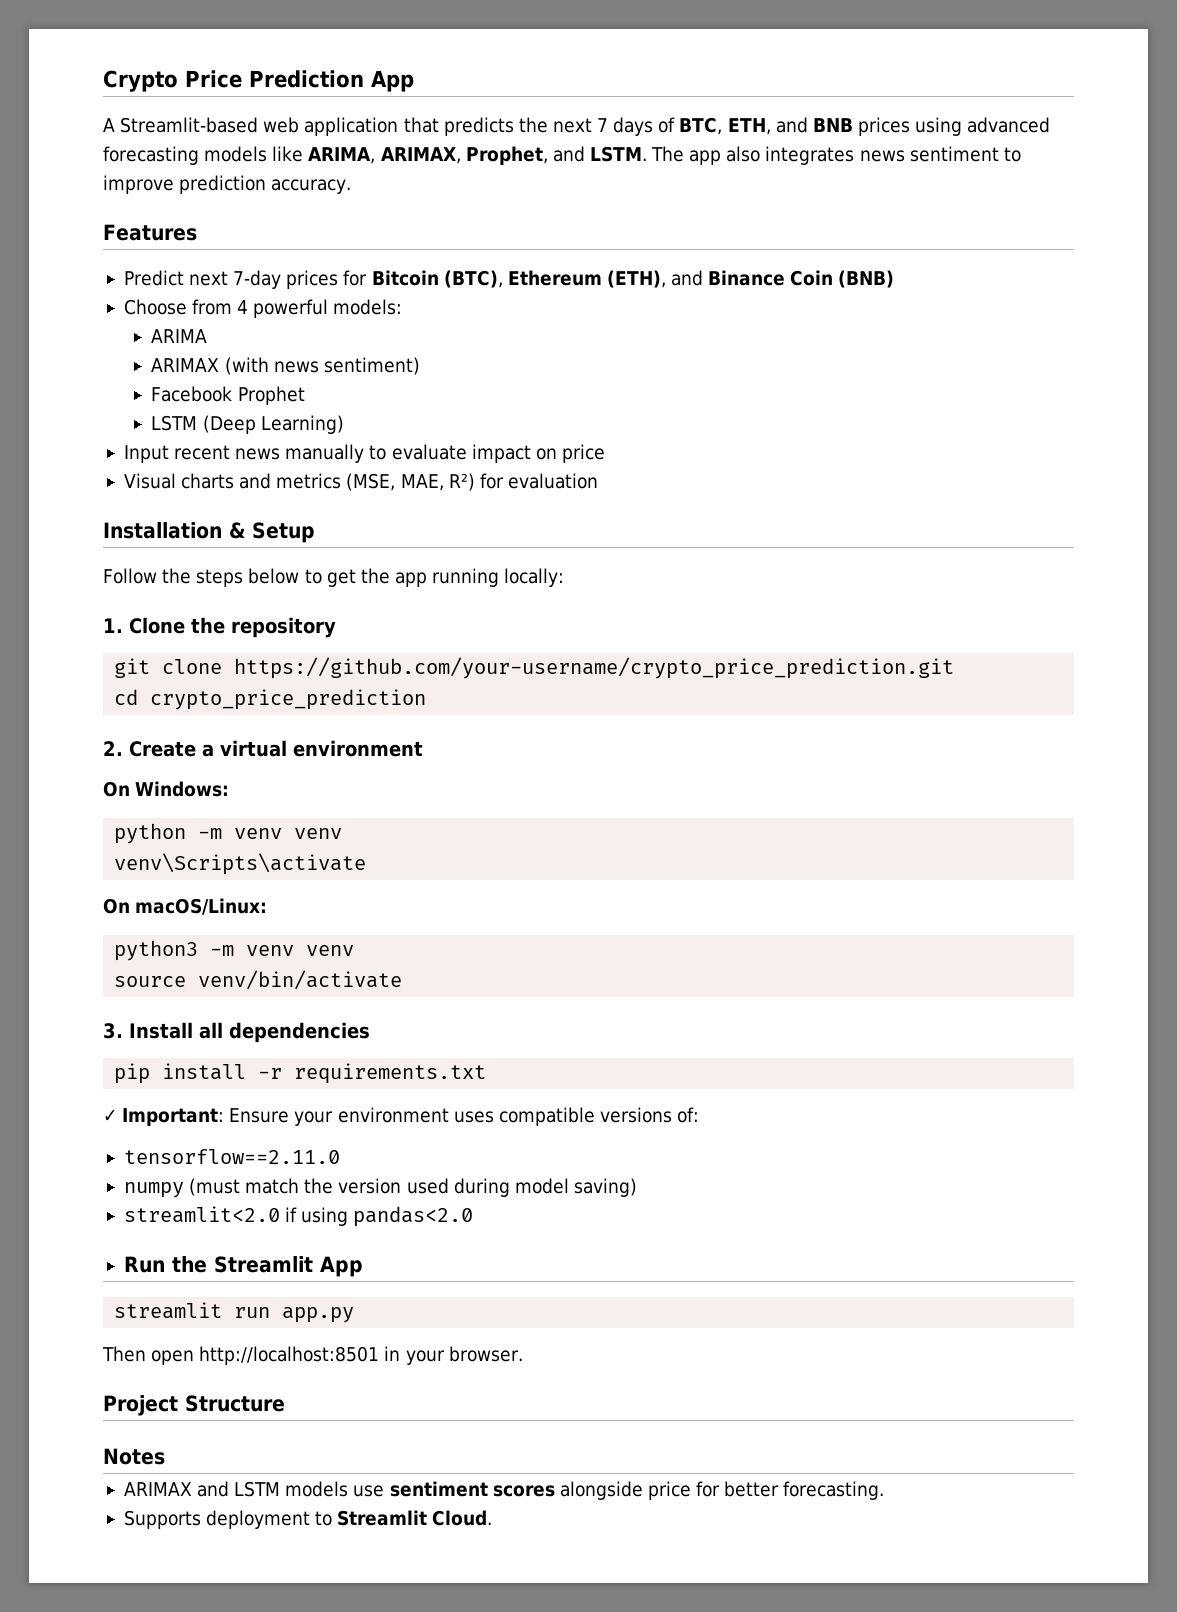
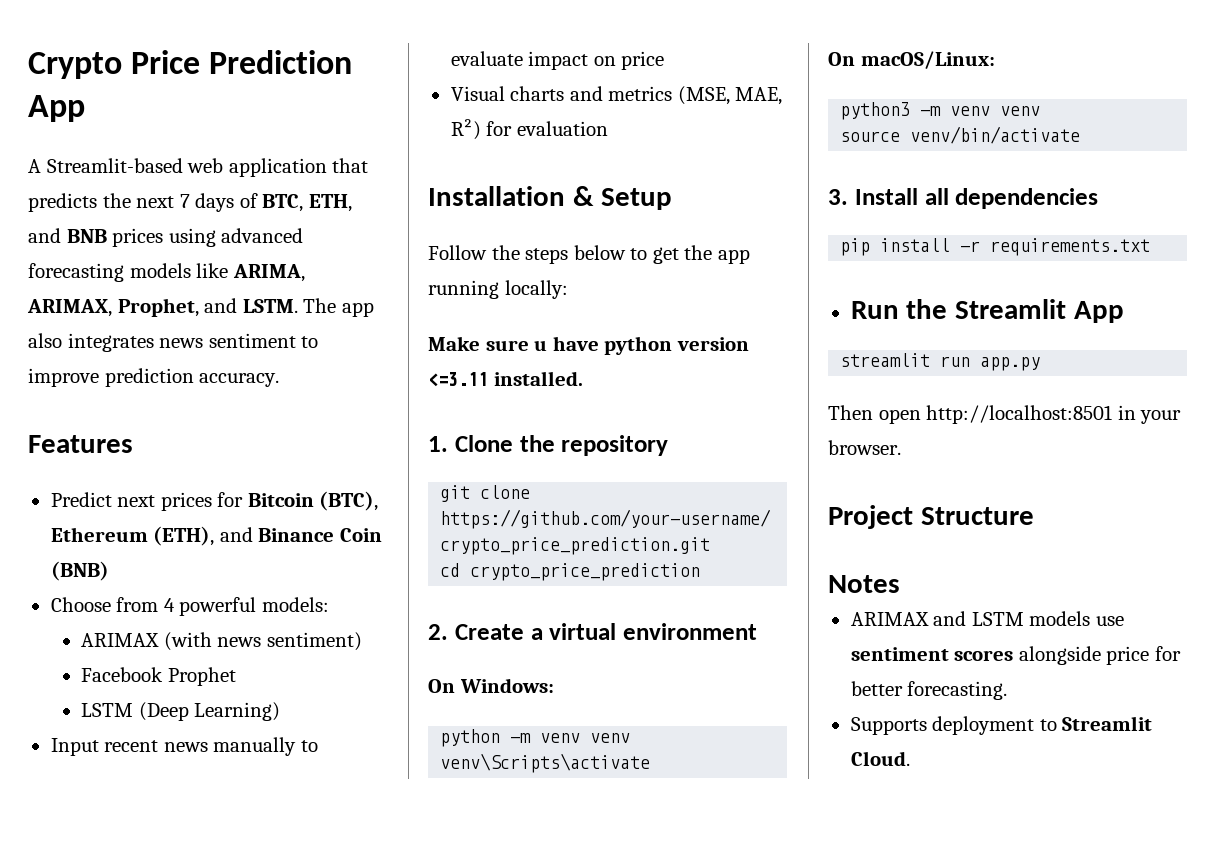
[233,270,282,289] 7-day -> (156, 501) none
[151,329,208,343] // ARIMA -> (329, 604) none
(565, 577) none -> [428,336,749,355] [428,371,583,387] // Make sure u have python version <=3.11 installed.
[103,1107,700,1126] [123,1149,340,1164] [123,1178,637,1198] [123,1206,474,1227] // ✓ Important: Ensure your environment uses compatible versions of: // tensorflow==2.11.0 // numpy (must match the version used during model saving) // streamlit<2.0 if using pandas<2.0 -> (1151, 247) none

